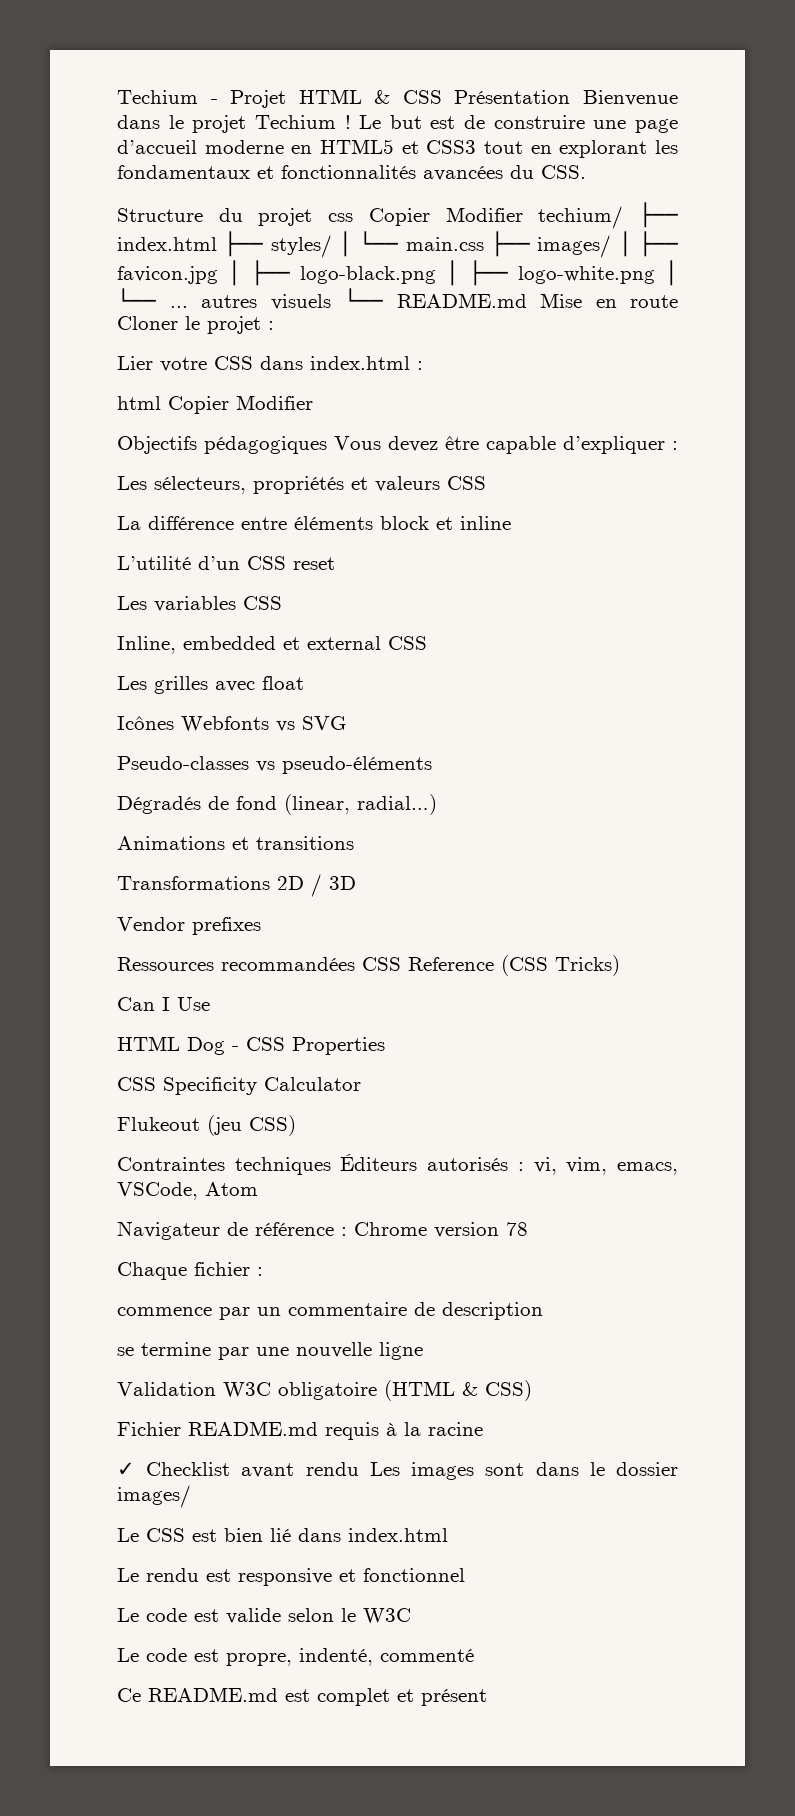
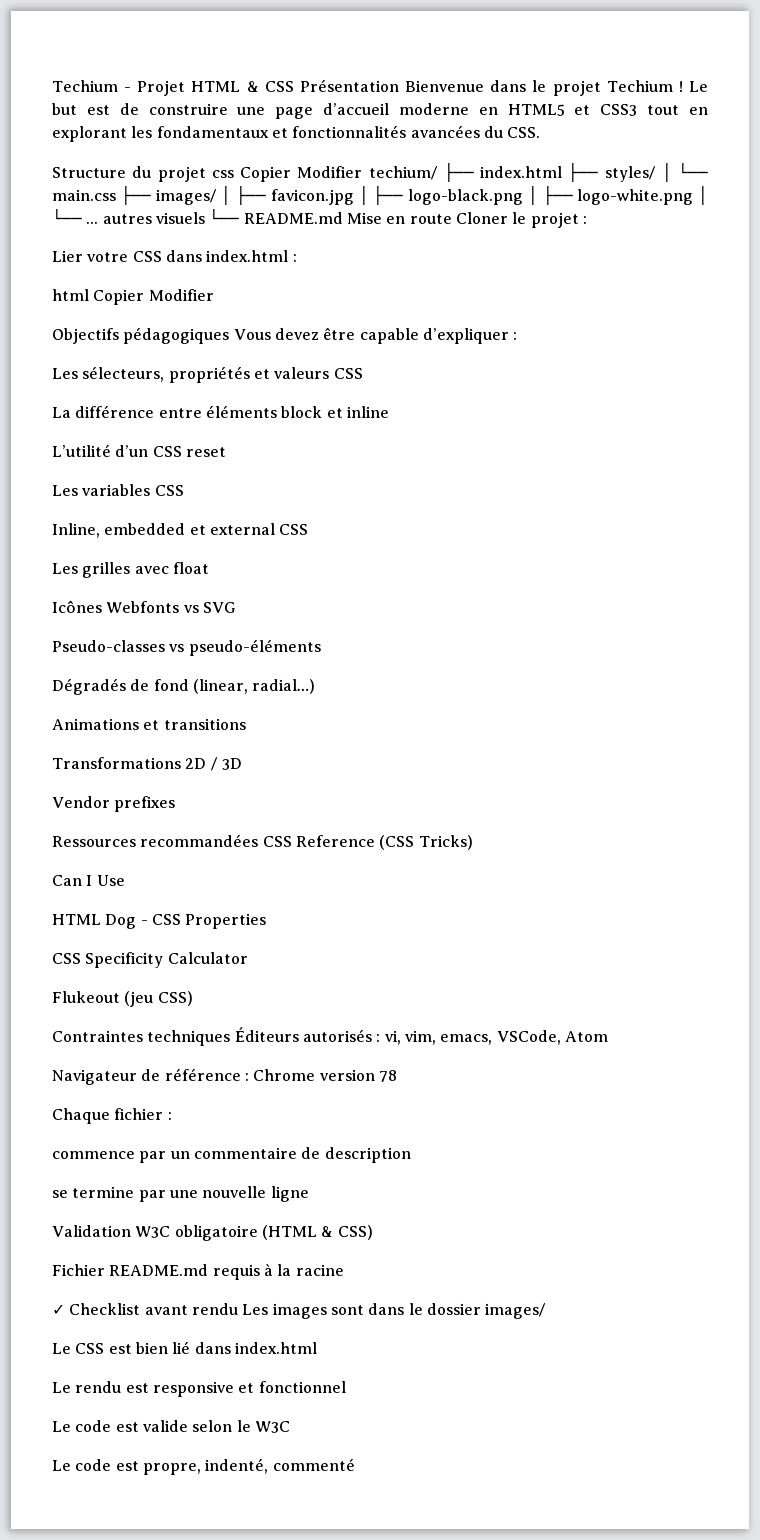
[117,1687,487,1706] // Ce README.md est complet et présent -> (355, 1464) none

